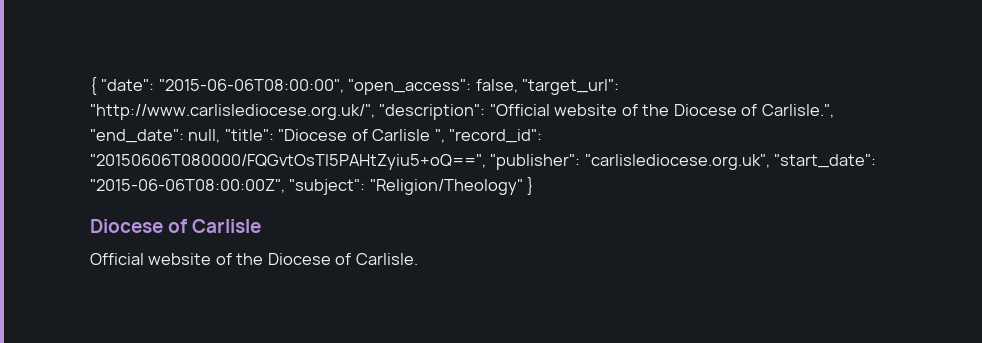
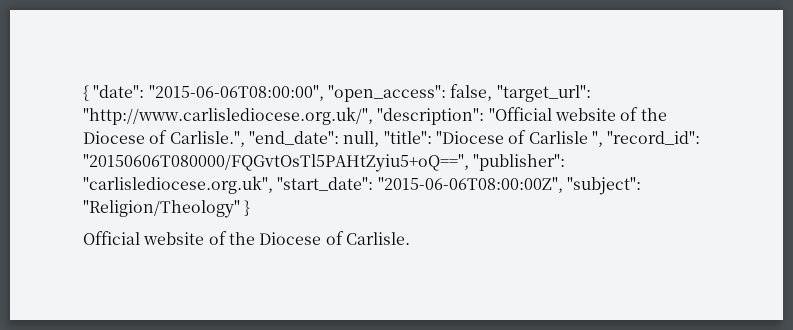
[90,219,262,233] // Diocese of Carlisle -> (251, 208) none

